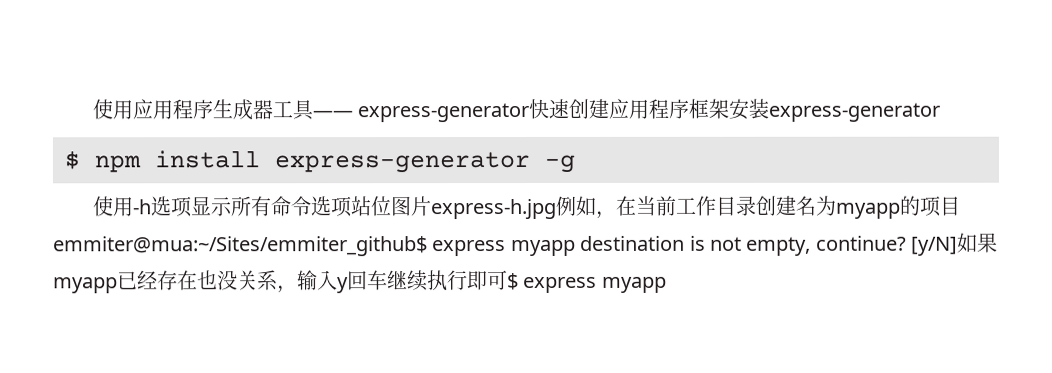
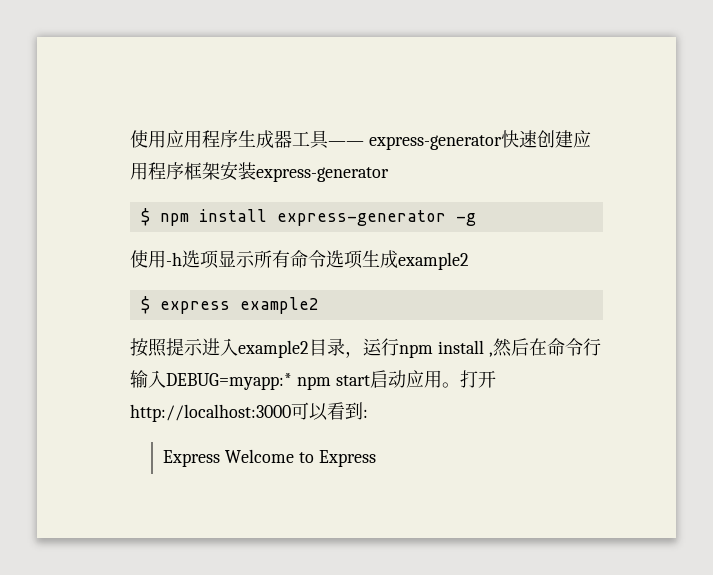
[350,195,961,220] [53,232,999,257] [53,270,667,294] 站位图片express-h.jpg例如，在当前工作目录创建名为myapp的项目emmiter@mua:~/Sites/emmiter_github$ express myapp destination is not empty, continue? [y/N]如果myapp已经存在也没关系，输入y回车继续执行即可$ express myapp -> [362,250,469,270] [140,296,319,314] [130,338,601,358] [130,370,496,390] [130,402,368,422] [163,449,376,467] 生成example2 // $ express example2 // 按照提示进入example2目录，运行npm install ,然后在命令行输入DEBUG=myapp:* npm start启动应用。打开http://localhost:3000可以看到: // Express Welcome to Express

